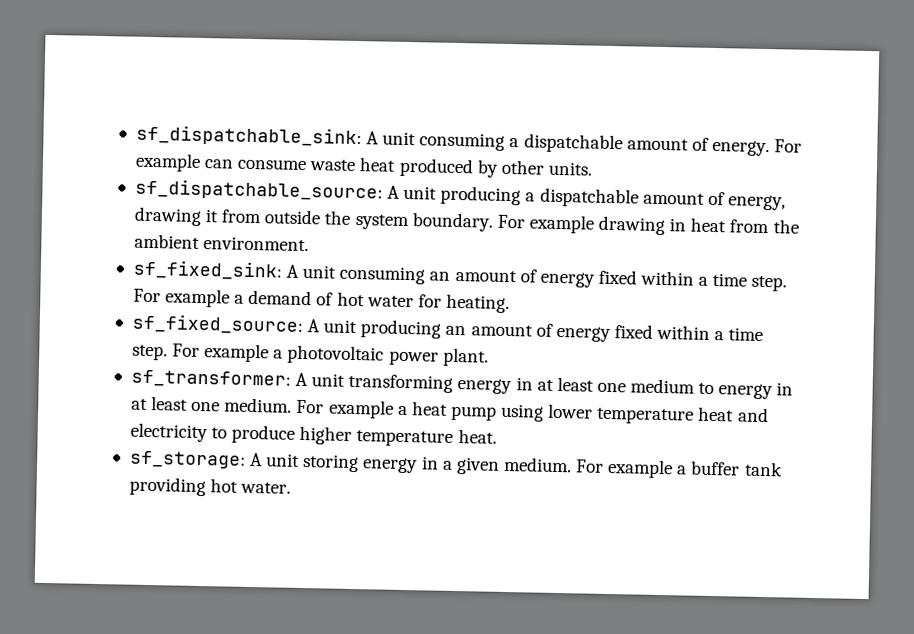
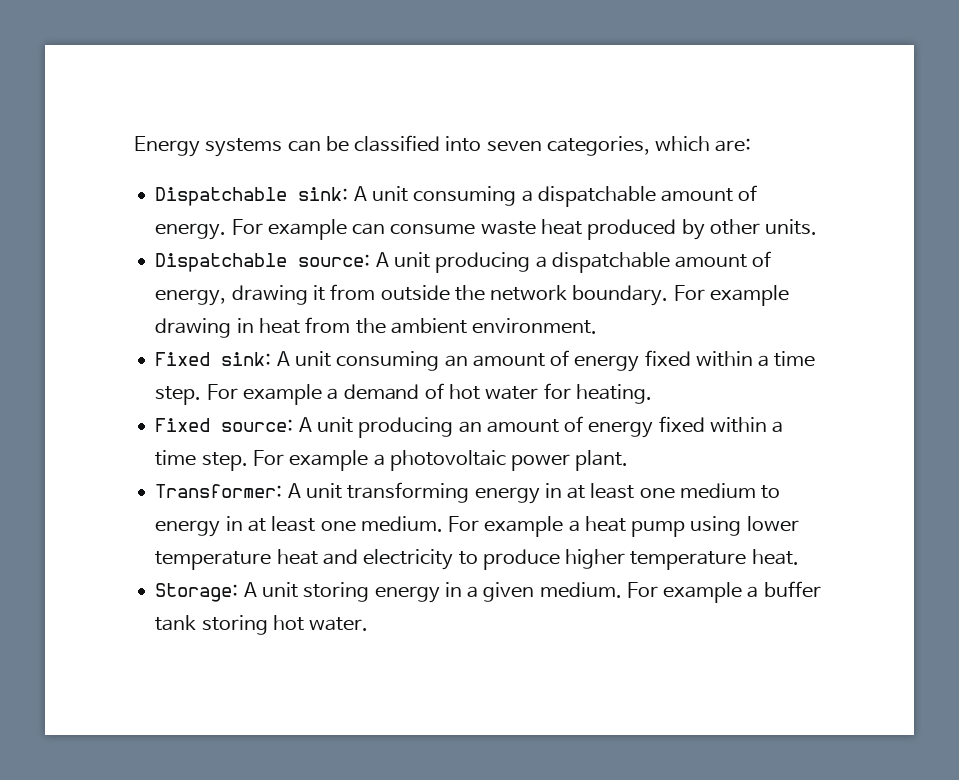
[135,124,362,148] sf_dispatchable_sink: -> [134,135,752,157] [155,187,349,206] Energy systems can be classified into seven categories, which are: // Dispatchable sink:
[134,178,383,202] sf_dispatchable_source: -> [155,253,371,272] Dispatchable source:
[354,213,409,231] system -> [490,285,568,301] network
[132,259,283,281] sf_fixed_sink: -> [155,352,272,366] Fixed sink:
[131,313,303,335] sf_fixed_source: -> [155,418,294,432] Fixed source:
[130,369,291,389] sf_transformer: -> [155,484,283,498] Transformer:
[129,450,246,469] sf_storage: -> [155,583,239,602] Storage:
[128,476,206,497] providing -> [201,615,268,635] storing

